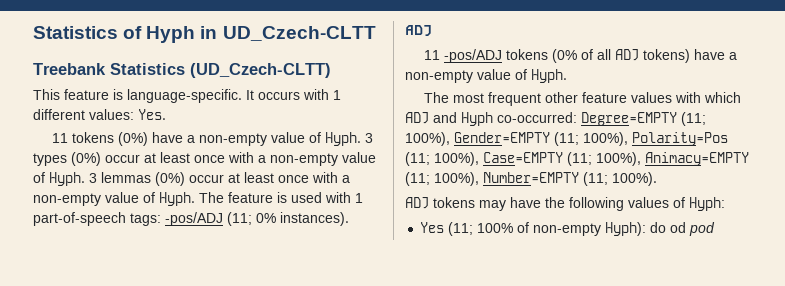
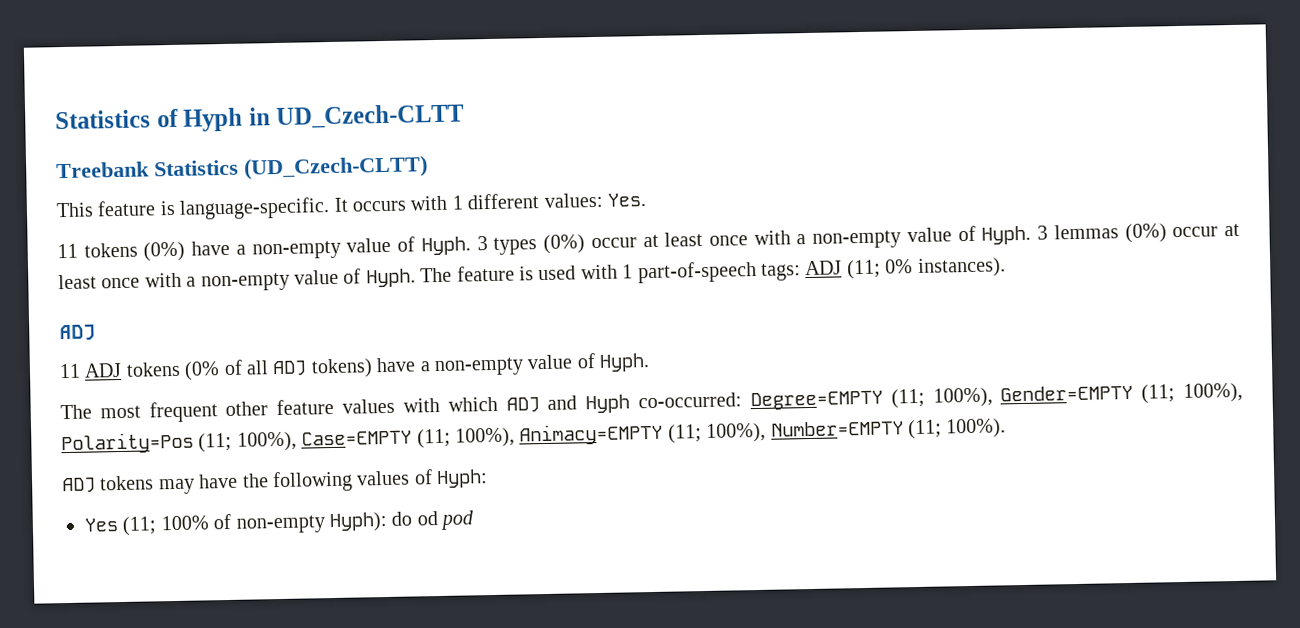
[165,212,223,226] -pos/ADJ -> [805,260,843,276] ADJ
[444,49,503,63] -pos/ADJ -> [84,362,123,378] ADJ

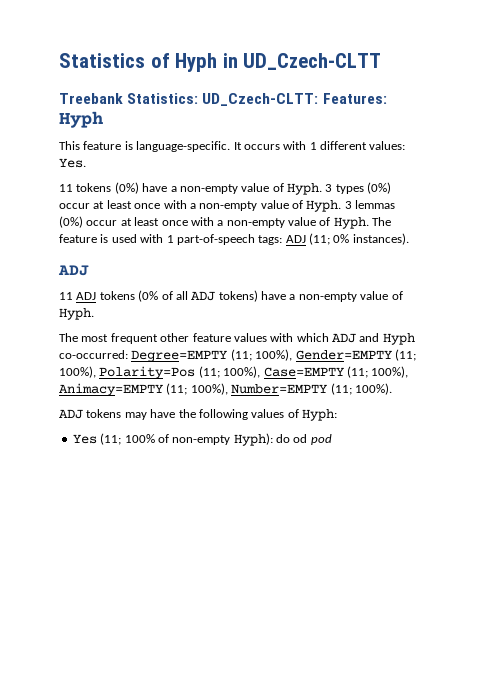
[154,155,428,180] Statistics (UD_Czech-CLTT) -> [127,93,387,106] [59,111,104,128] Statistics: UD_Czech-CLTT: Features: Hyph

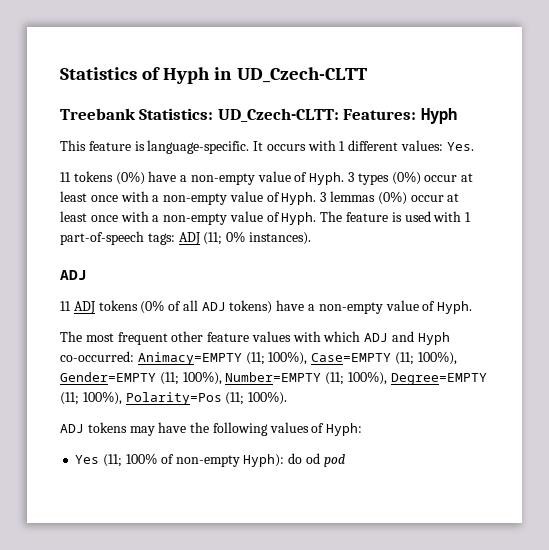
[131,350,228,362] Degree=EMPTY -> [137,351,392,365] Animacy=EMPTY (11; 100%), Case=EMPTY
[99,366,409,379] [59,383,328,396] Polarity=Pos (11; 100%), Case=EMPTY (11; 100%), Animacy=EMPTY (11; 100%), Number=EMPTY -> [225,371,487,385] [60,391,222,405] Number=EMPTY (11; 100%), Degree=EMPTY (11; 100%), Polarity=Pos

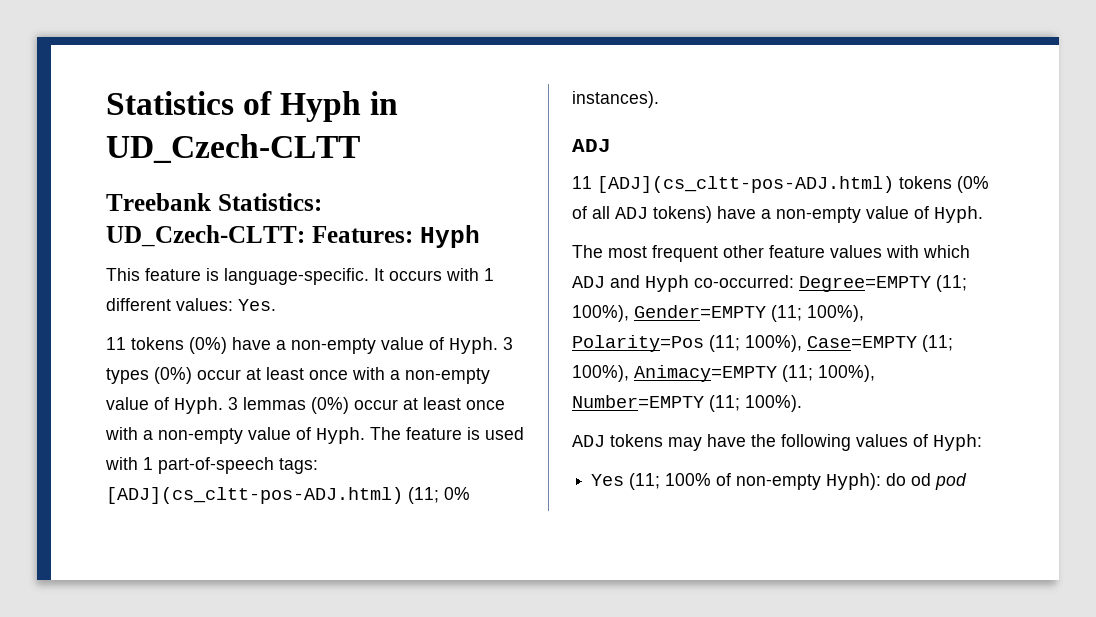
[178,232,201,245] ADJ -> [106,487,403,504] [ADJ](cs_cltt-pos-ADJ.html)
[73,301,96,314] ADJ -> [597,176,894,193] [ADJ](cs_cltt-pos-ADJ.html)
[137,352,242,365] Animacy=EMPTY -> [799,275,967,292] [572,305,864,322] [572,335,704,352] Degree=EMPTY (11; 100%), Gender=EMPTY (11; 100%), Polarity=Pos
[60,372,156,382] Gender=EMPTY -> [634,365,777,382] Animacy=EMPTY
[347,371,487,385] [60,391,245,405] 100%), Degree=EMPTY (11; 100%), Polarity=Pos (11; -> (740, 403) none

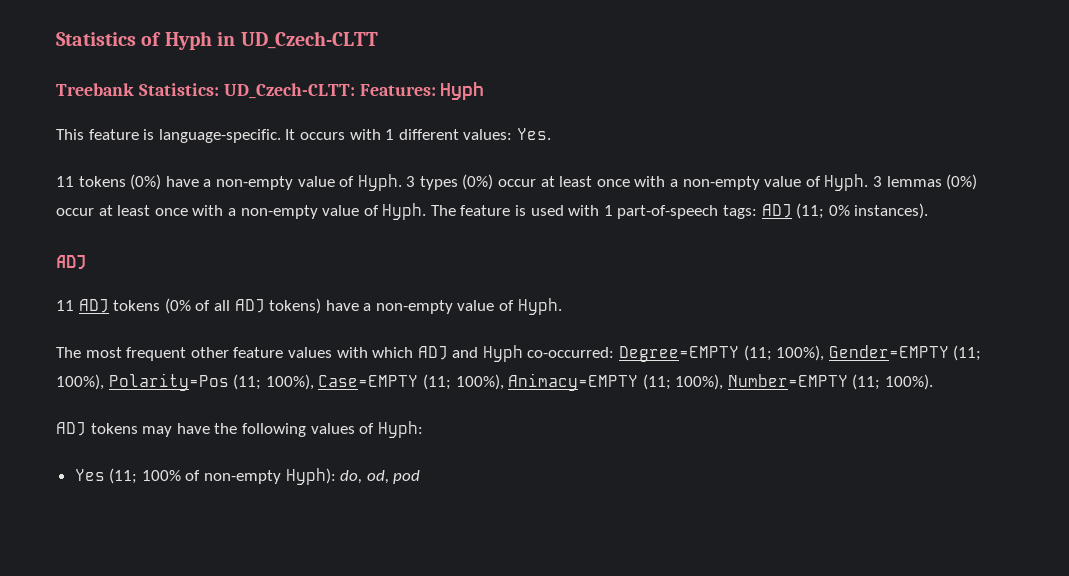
[106,487,403,504] [ADJ](cs_cltt-pos-ADJ.html) -> [761,204,792,218] ADJ
[597,176,894,193] [ADJ](cs_cltt-pos-ADJ.html) -> [78,299,109,313] ADJ
[886,473,932,486] do od -> [340,470,389,484] do, od,

